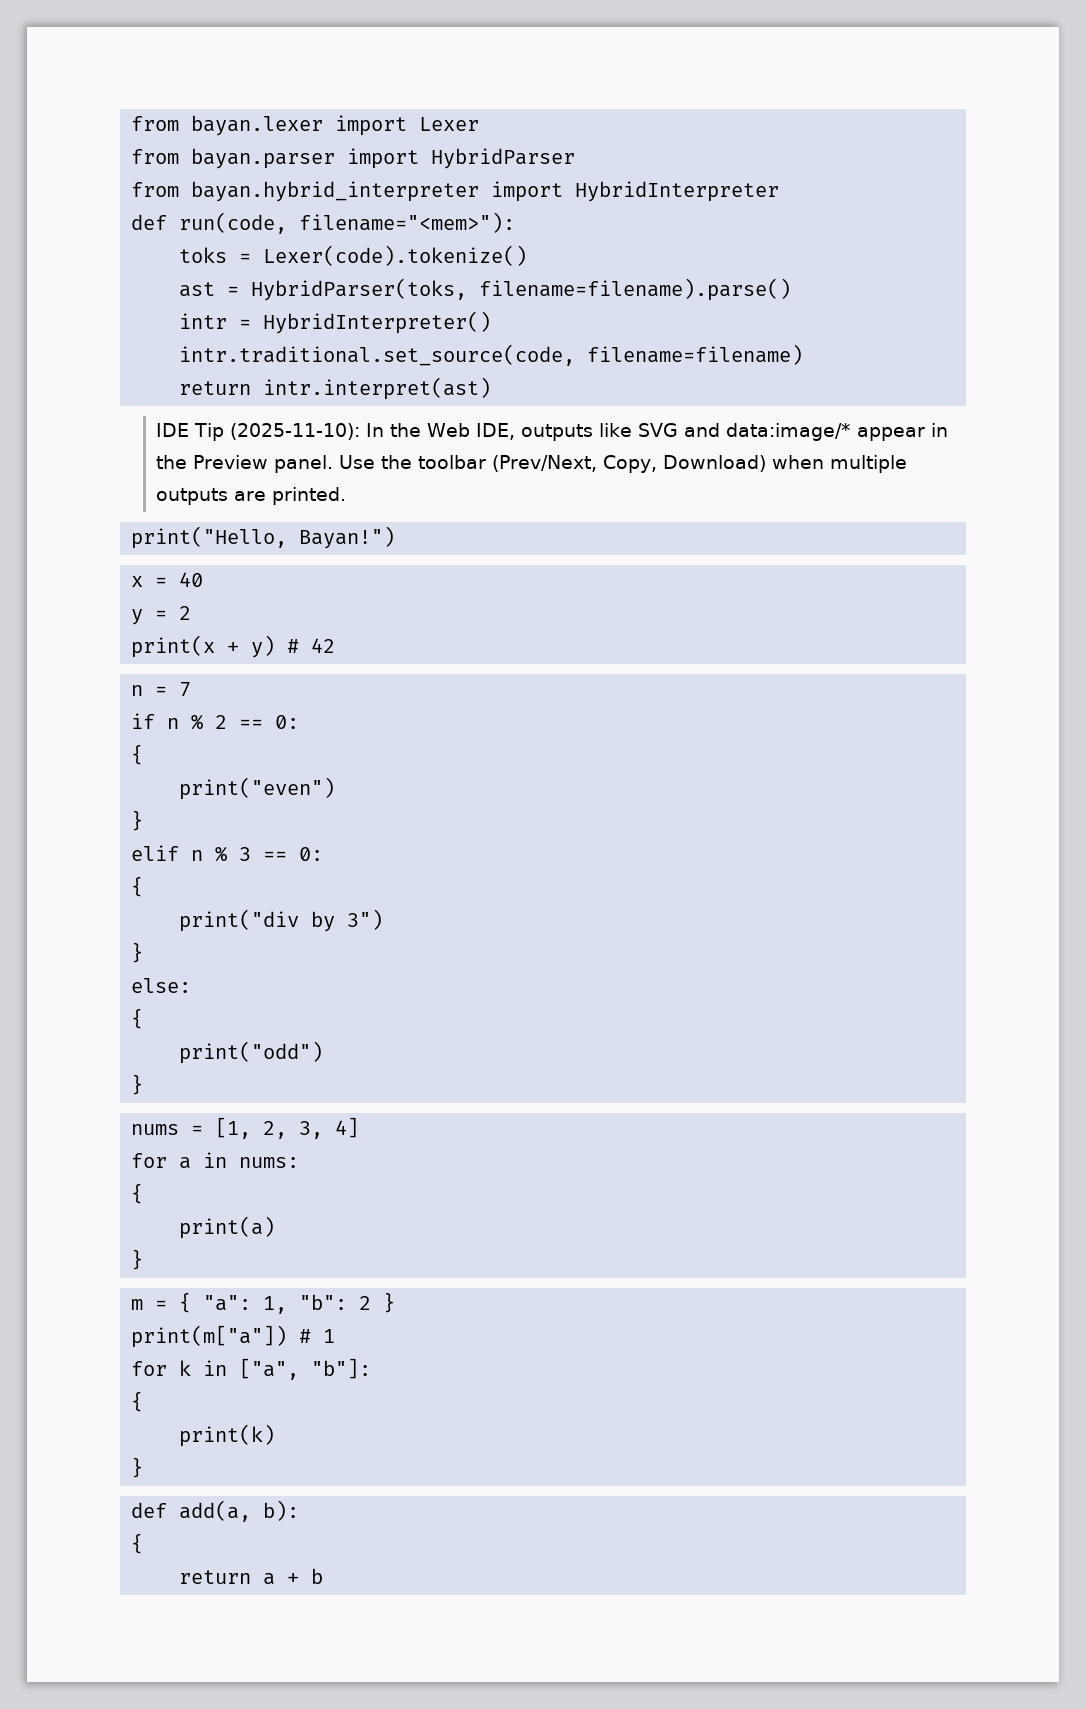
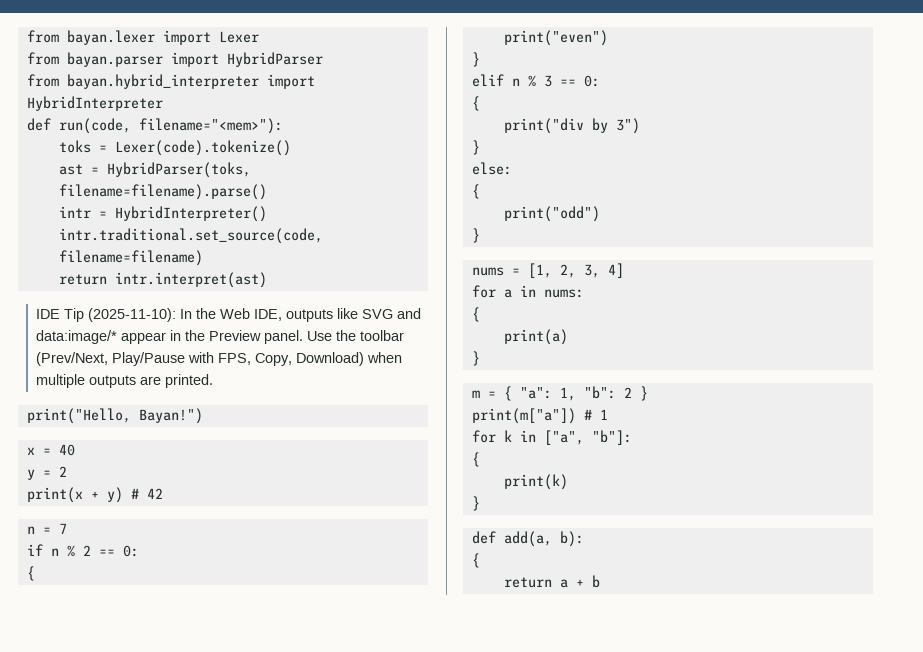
(598, 463) none -> [111,352,251,366] Play/Pause with FPS,

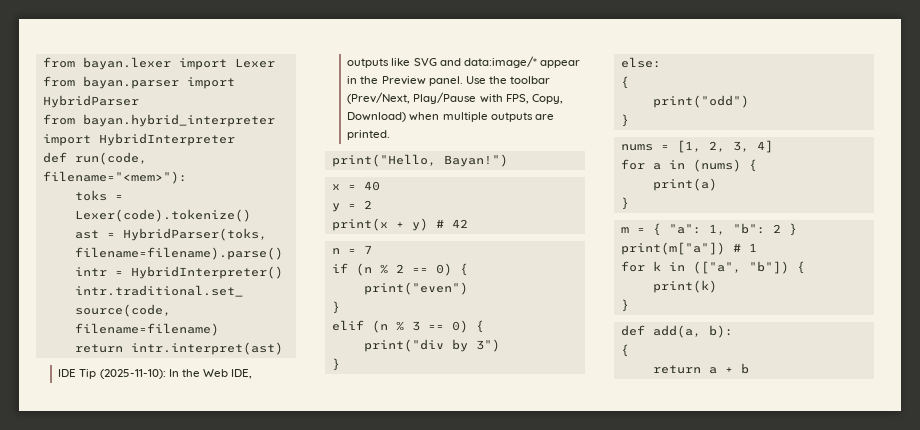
[50,548,59,556] n -> [355,263,372,276] (n
[122,545,139,557] 0: // -> [435,263,452,276] 0)
[511,78,520,86] n -> [371,320,388,333] (n
[583,75,600,87] 0: // -> [451,320,468,333] 0)
[543,289,584,298] nums: // -> [692,159,741,172] (nums)
[543,430,632,445] ["a", "b"]: // -> [692,261,789,274] (["a", "b"])

